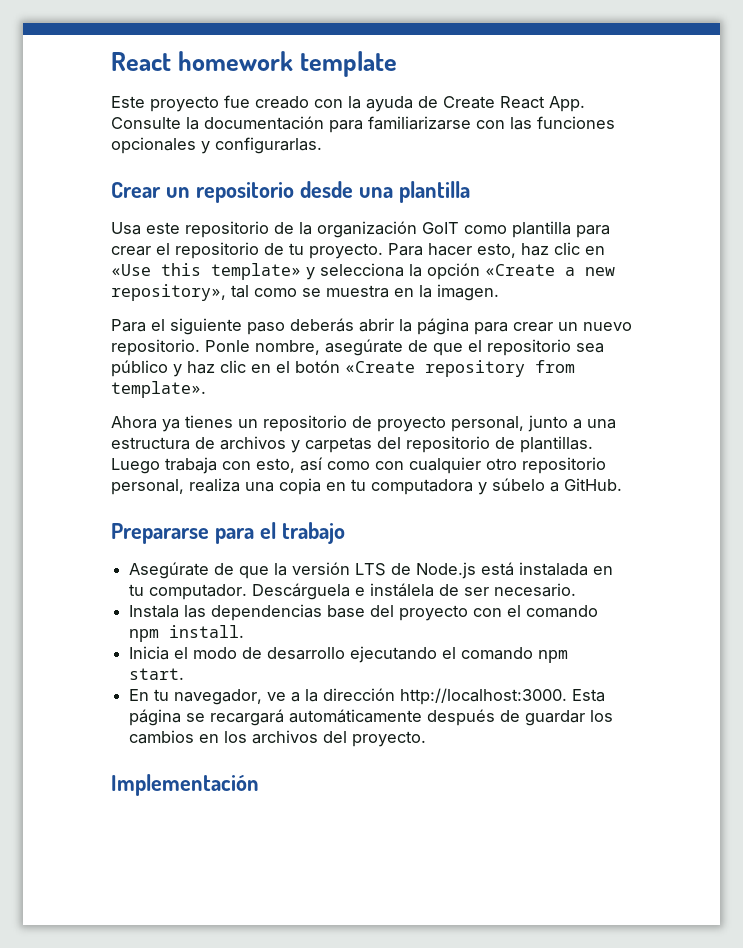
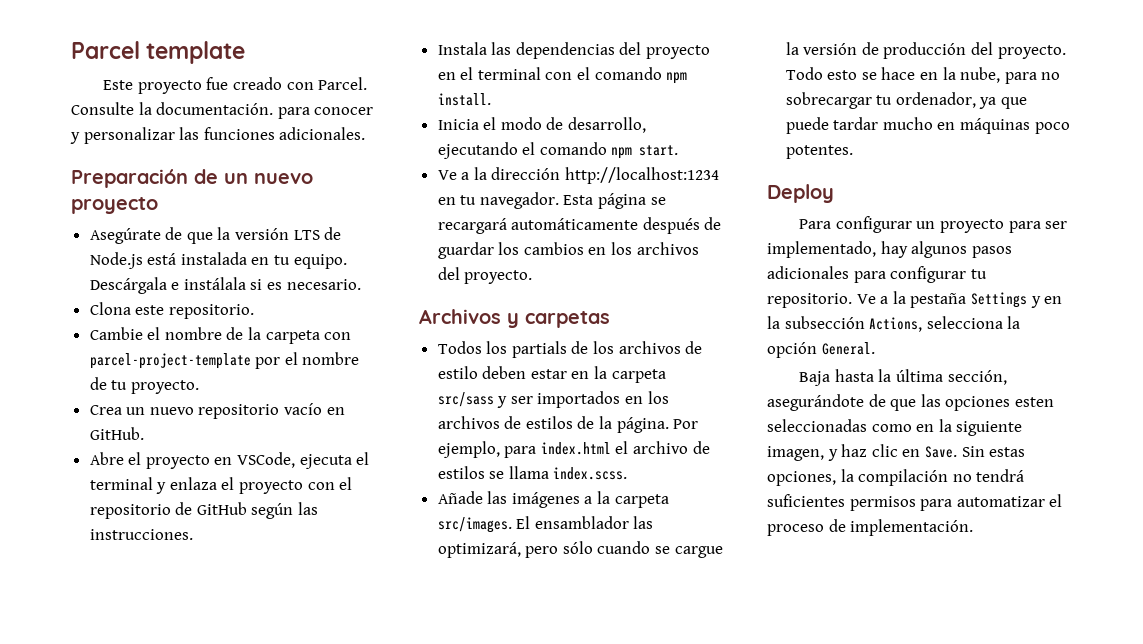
[111,51,294,71] React homework -> [71,41,140,59] Parcel
[348,96,585,112] [111,116,615,133] [111,137,322,154] [111,181,470,203] [111,221,610,238] [111,242,605,259] [111,263,615,280] [111,284,499,301] [111,318,632,335] [111,339,604,356] [111,360,575,377] [111,381,206,398] [111,415,616,432] [111,436,593,453] [111,457,606,474] [111,478,622,495] [111,522,345,544] la ayuda de Create React App. Consulte la documentación para familiarizarse con las funciones opcionales y configurarlas. // Crear un repositorio desde una plantilla // Usa este repositorio de la organización GoIT como plantilla para crear el repositorio de tu proyecto. Para hacer esto, haz clic en «Use this template» y selecciona la opción «Create a new repository», tal como se muestra en la imagen. // Para el siguiente paso deberás abrir la página para crear un nuevo repositorio. Ponle nombre, asegúrate de que el repositorio sea público y haz clic en el botón «Create repository from template». // Ahora ya tienes un repositorio de proyecto personal, junto a una estructura de archivos y carpetas del repositorio de plantillas. Luego trabaja con esto, así como con cualquier otro repositorio personal, realiza una copia en tu computadora y súbelo a GitHub. // Prepararse para el trabajo -> [318,77,368,90] [71,102,374,119] [70,127,366,144] [71,169,313,188] [71,197,158,214] Parcel. Consulte la documentación. para conocer y personalizar las funciones adicionales. // Preparación de un nuevo proyecto
[149,583,577,600] computador. Descárguela e instálela de ser necesario. -> [293,254,347,269] [89,277,361,294] [89,302,254,319] [89,327,352,344] [89,352,360,369] [89,377,199,394] [89,403,345,419] [89,427,144,440] [89,452,370,469] [89,477,353,494] [89,502,319,519] [89,529,193,540] equipo. Descárgala e instálala si es necesario. // Clona este repositorio. // Cambie el nombre de la carpeta con parcel-project-template por el nombre de tu proyecto. // Crea un nuevo repositorio vacío en GitHub. // Abre el proyecto en VSCode, ejecuta el terminal y enlaza el proyecto con el repositorio de GitHub según las instrucciones.
[327,605,366,618] base -> (615, 50) none
(469, 613) none -> [437,67,541,80] en el terminal
[267,647,346,660] desarrollo -> [568,117,647,133] desarrollo,
[129,688,568,705] En tu navegador, ve a la dirección http://localhost:3000. -> [437,167,720,184] [437,192,559,209] Ve a la dirección http://localhost:1234 en tu navegador.
[111,774,259,796] Implementación -> [419,309,610,328] [437,341,703,358] [437,366,666,383] [437,391,669,408] [437,416,699,433] [437,441,710,458] [437,466,628,480] [437,491,669,508] [437,516,654,533] [437,541,723,558] [785,42,1066,59] [785,67,1061,84] [785,92,1028,109] [785,117,1070,134] [785,145,853,159] [767,184,834,203] [799,216,1068,233] [767,241,1012,258] [767,266,987,283] [767,291,1063,308] [767,316,1021,332] [767,342,875,358] [799,369,1007,386] [767,394,1054,411] [767,419,1023,436] [767,444,1026,461] [767,469,1025,486] [767,494,1063,511] [767,519,974,536] Archivos y carpetas // Todos los partials de los archivos de estilo deben estar en la carpeta src/sass y ser importados en los archivos de estilos de la página. Por ejemplo, para index.html el archivo de estilos se llama index.scss. // Añade las imágenes a la carpeta src/images. El ensamblador las optimizará, pero sólo cuando se cargue la versión de producción del proyecto. Todo esto se hace en la nube, para no sobrecargar tu ordenador, ya que puede tardar mucho en máquinas poco potentes. // Deploy // Para configurar un proyecto para ser implementado, hay algunos pasos adicionales para configurar tu repositorio. Ve a la pestaña Settings y en la subsección Actions, selecciona la opción General. // Baja hasta la última sección, asegurándote de que las opciones esten seleccionadas como en la siguiente imagen, y haz clic en Save. Sin estas opciones, la compilación no tendrá suficientes permisos para automatizar el proceso de implementación.

